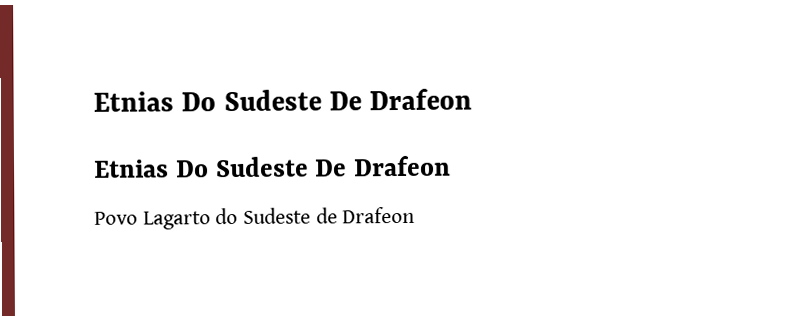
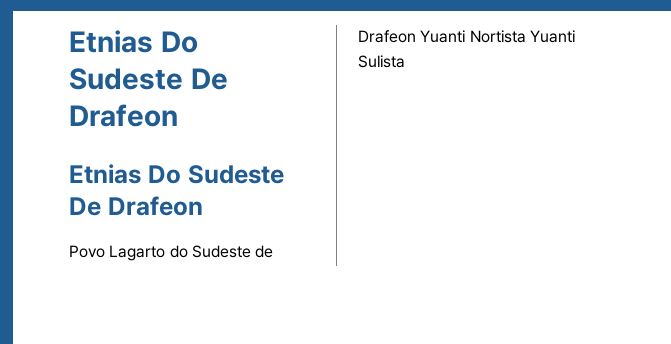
(416, 215) none -> [420,30,575,43] [358,55,405,68] Yuanti Nortista Yuanti Sulista

